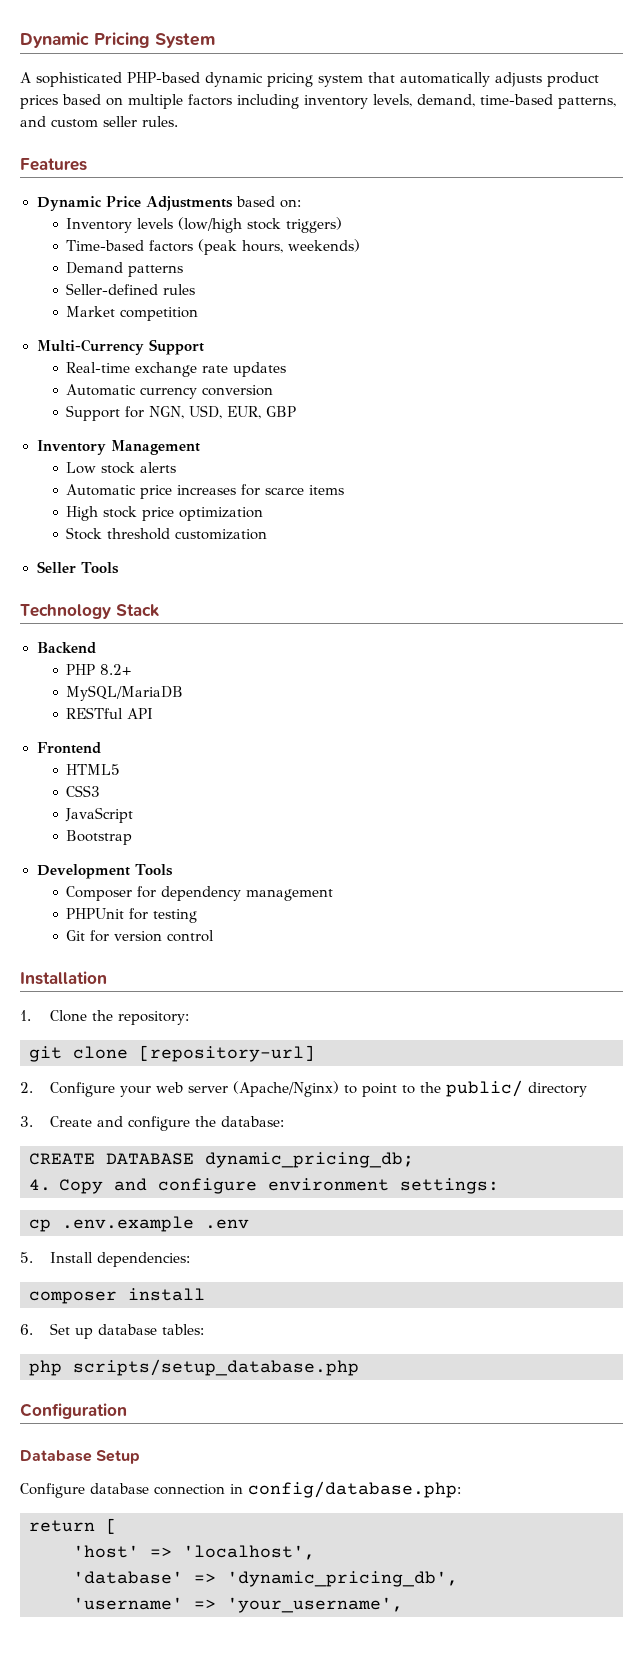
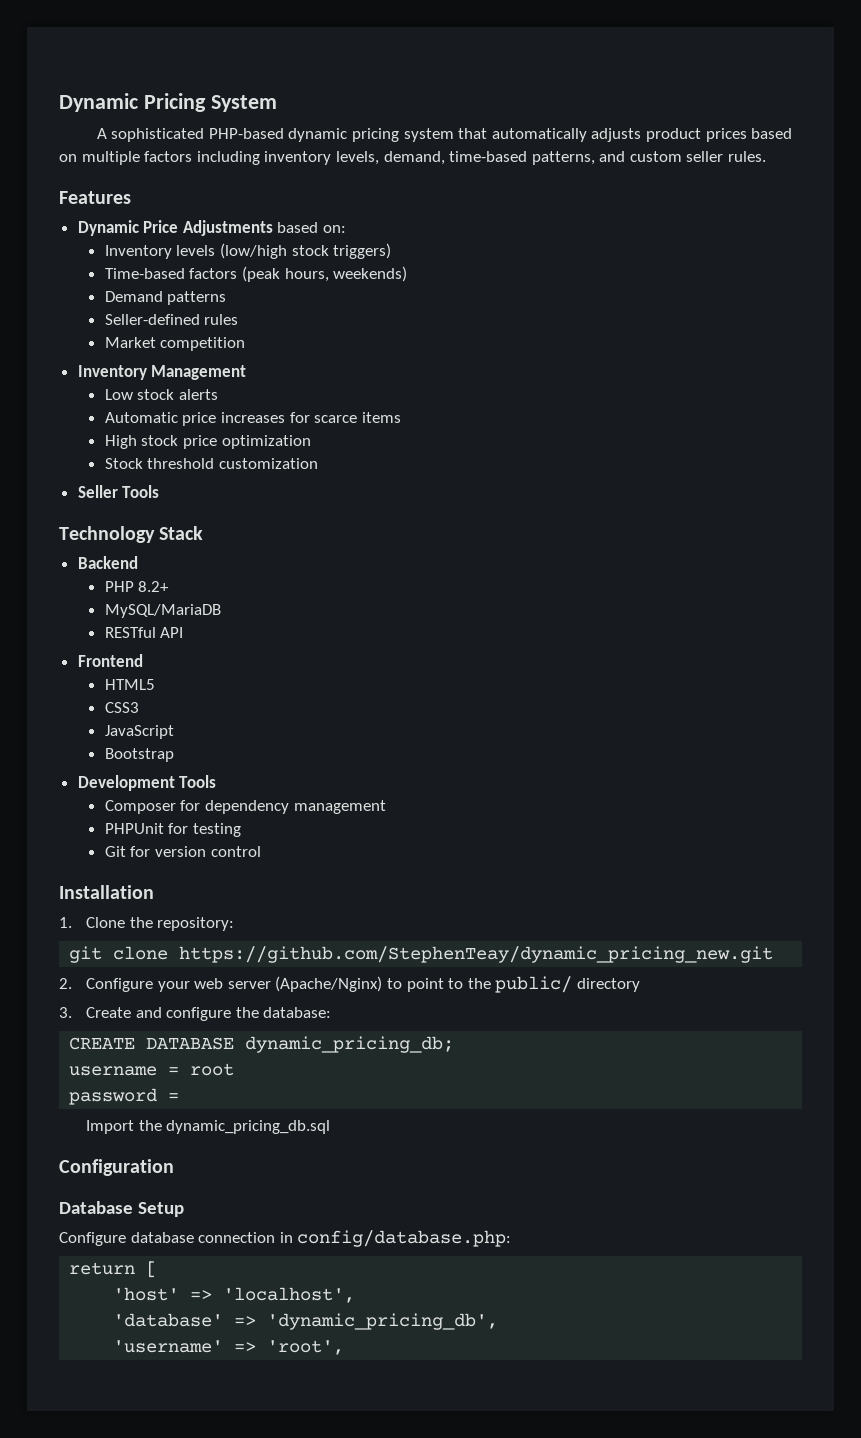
[36,339,204,355] [66,362,287,377] [66,384,274,399] [66,405,297,421] // Multi-Currency Support // Real-time exchange rate updates // Automatic currency conversion // Support for NGN, USD, EUR, GBP -> (246, 344) none
[139,1045,315,1062] [repository-url] -> [179,946,774,963] https://github.com/StephenTeay/dynamic_pricing_new.git
[29,1178,499,1194] [29,1216,249,1232] [20,1252,190,1267] [29,1288,205,1304] [20,1323,204,1339] [29,1359,359,1376] 4. Copy and configure environment settings: // cp .env.example .env // 5. Install dependencies: // composer install // 6. Set up database tables: // php scripts/setup_database.php -> [69,1063,235,1076] [69,1088,180,1105] [86,1120,331,1134] username = root // password = // Import the dynamic_pricing_db.sql
[227,1597,403,1613] 'your_username', -> [267,1340,345,1355] 'root',

